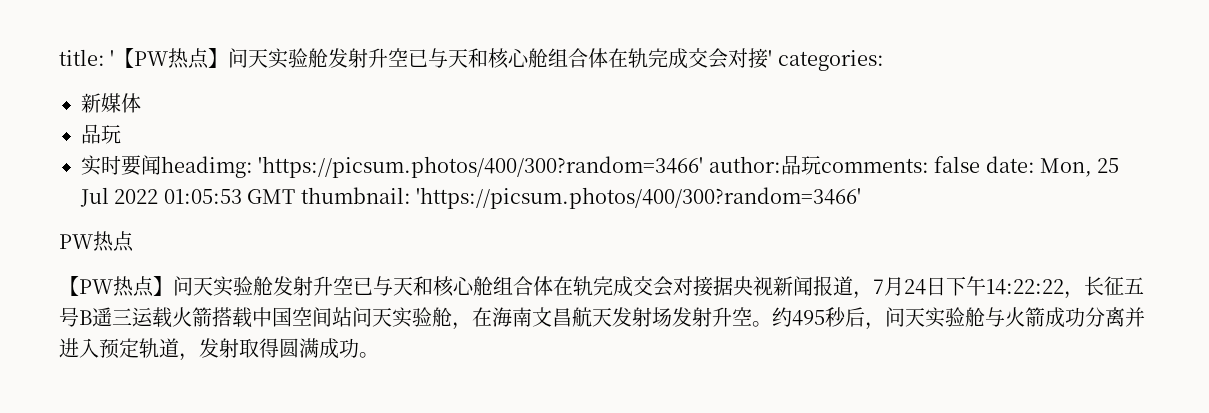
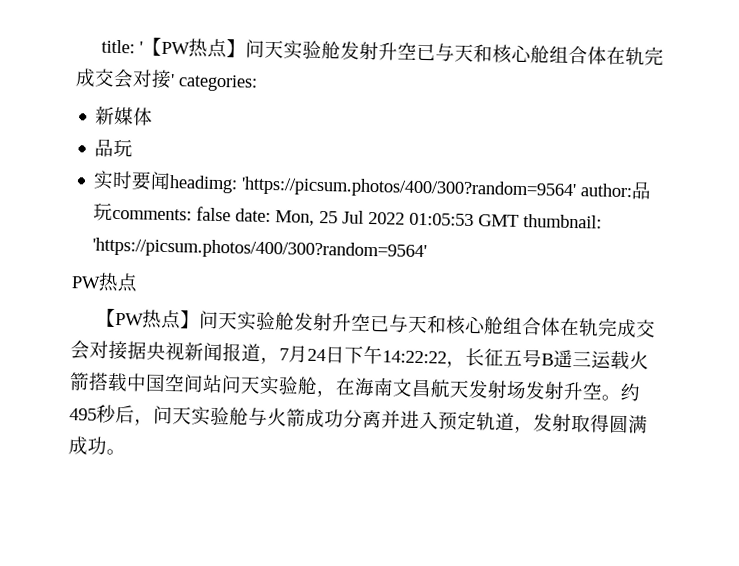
[258,156,704,178] 'https://picsum.photos/400/300?random=3466' -> [241,176,578,201] 'https://picsum.photos/400/300?random=9564'
[416,187,861,209] 'https://picsum.photos/400/300?random=3466' -> [92,237,428,262] 'https://picsum.photos/400/300?random=9564'

